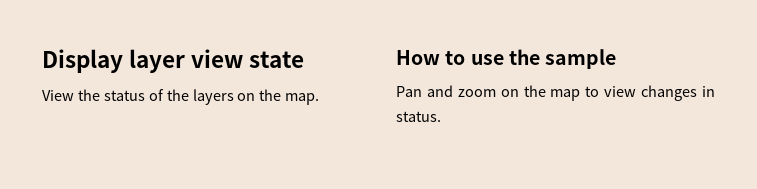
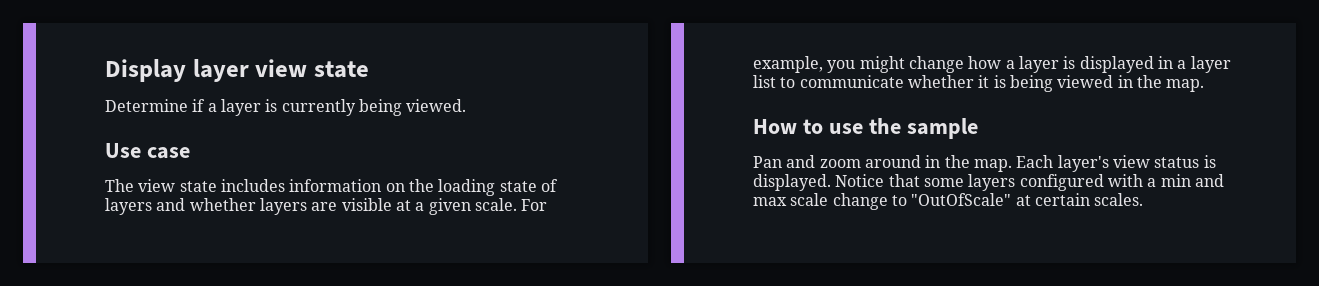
[42,89,256,105] View the status of the layers on -> [105,99,467,116] [105,143,190,159] [105,179,558,196] [105,198,548,215] [753,56,1231,73] [753,75,1133,92] Determine if a layer is currently being viewed. // Use case // The view state includes information on the loading state of layers and whether layers are visible at a given scale. For example, you might change how a layer is displayed in a layer list to communicate whether it is being viewed in
[500,85,715,101] [396,111,441,122] on the map to view changes in status. -> [864,155,1216,172] [753,174,1224,191] [753,193,1144,210] around in the map. Each layer's view status is displayed. Notice that some layers configured with a min and max scale change to "OutOfScale" at certain scales.

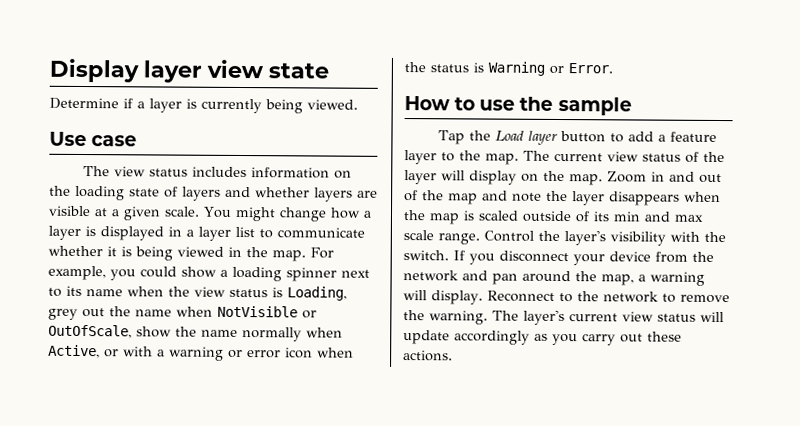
[179,181,217,192] state -> [149,168,189,177] status
[521,199,548,211] [753,56,856,73] For example, you -> [203,206,232,218] You
(1205, 85) none -> [310,247,334,259] [48,265,370,282] [48,285,347,301] [48,305,317,320] [48,324,343,342] [48,344,354,361] [404,61,613,76] For example, you could show a loading spinner next to its name when the view status is Loading, grey out the name when NotVisible or OutOfScale, show the name normally when Active, or with a warning or error icon when the status is Warning or Error.
[753,155,1216,172] [753,174,1224,191] [753,193,1144,210] Pan and zoom around in the map. Each layer's view status is displayed. Notice that some layers configured with a min and max scale change to "OutOfScale" at certain scales. -> [438,130,718,145] [404,150,725,165] [404,170,722,186] [404,190,721,206] [403,210,703,225] [403,230,726,246] [403,250,714,266] [403,270,705,286] [403,290,730,305] [403,309,724,326] [403,330,682,346] [403,350,453,362] Tap the Load layer button to add a feature layer to the map. The current view status of the layer will display on the map. Zoom in and out of the map and note the layer disappears when the map is scaled outside of its min and max scale range. Control the layer's visibility with the switch. If you disconnect your device from the network and pan around the map, a warning will display. Reconnect to the network to remove the warning. The layer's current view status will update accordingly as you carry out these actions.

